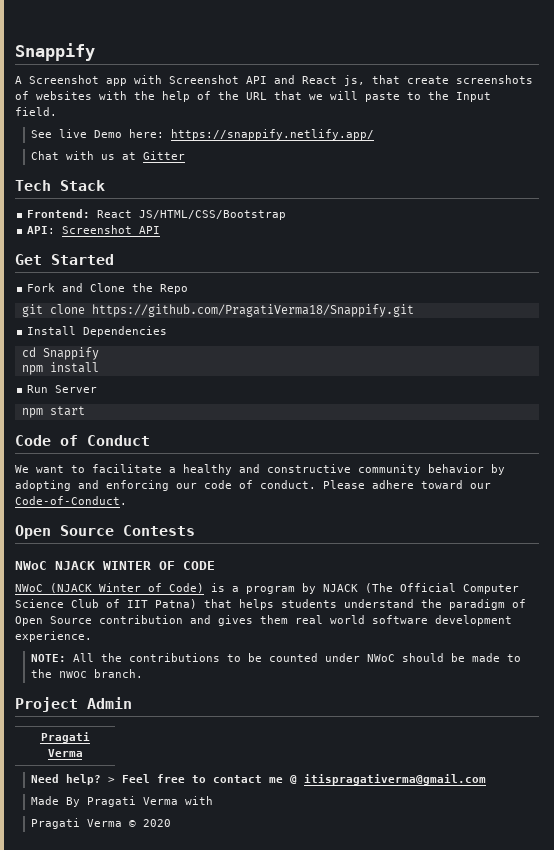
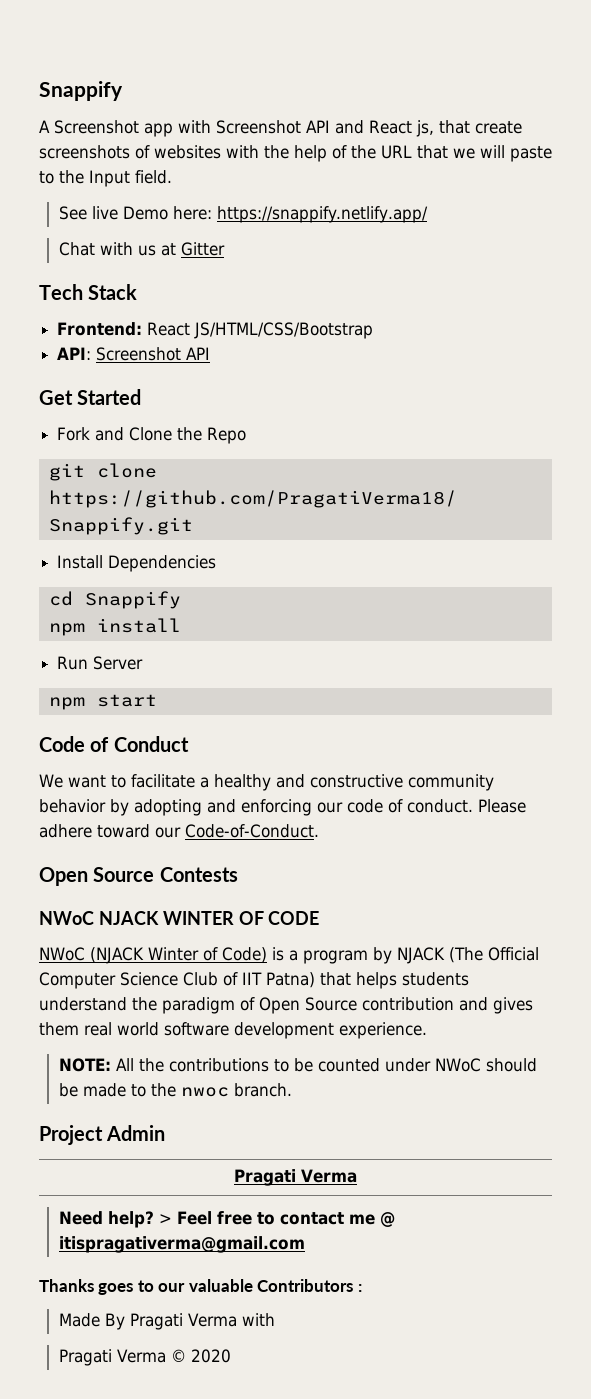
(486, 779) none -> [39,1279,362,1295] // Thanks goes to our valuable Contributors :

